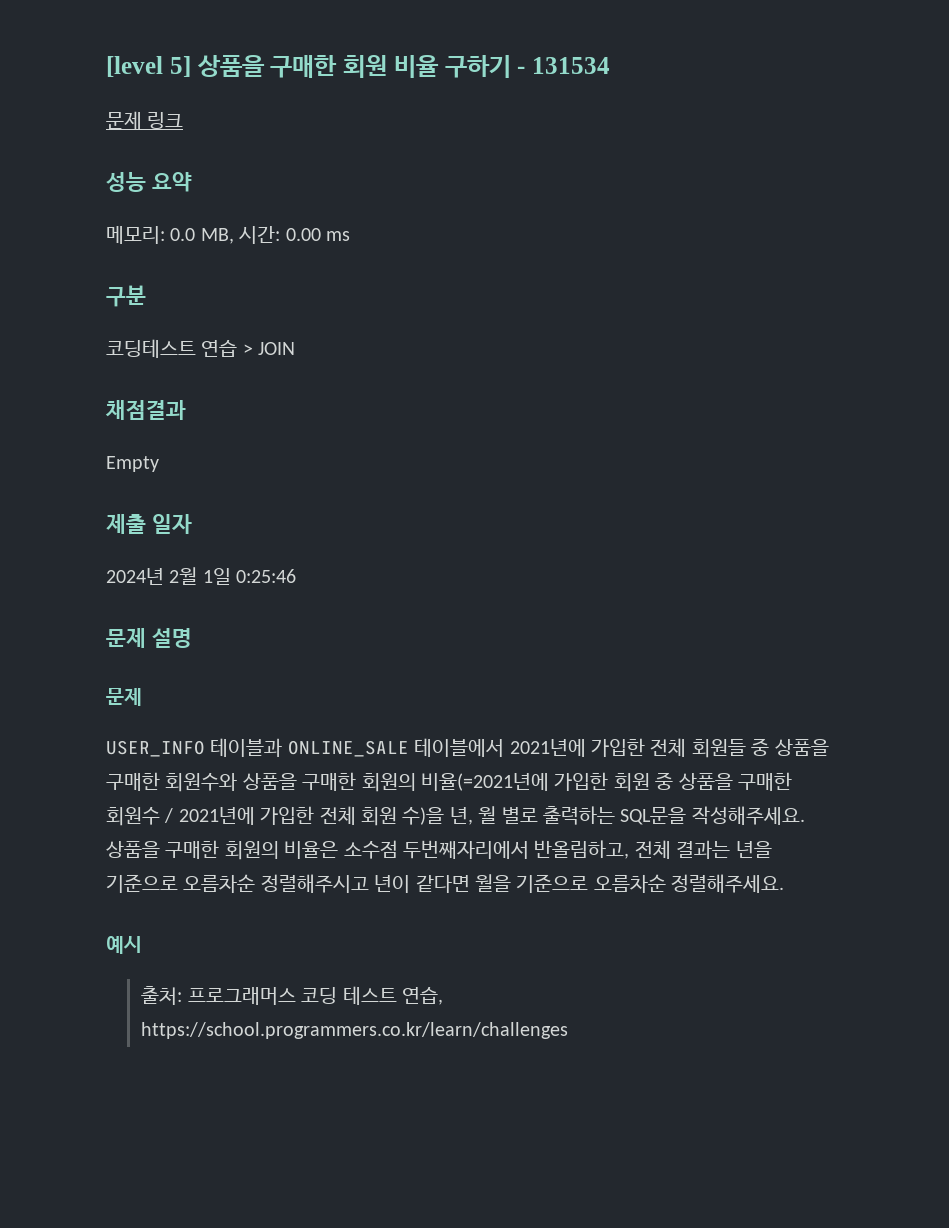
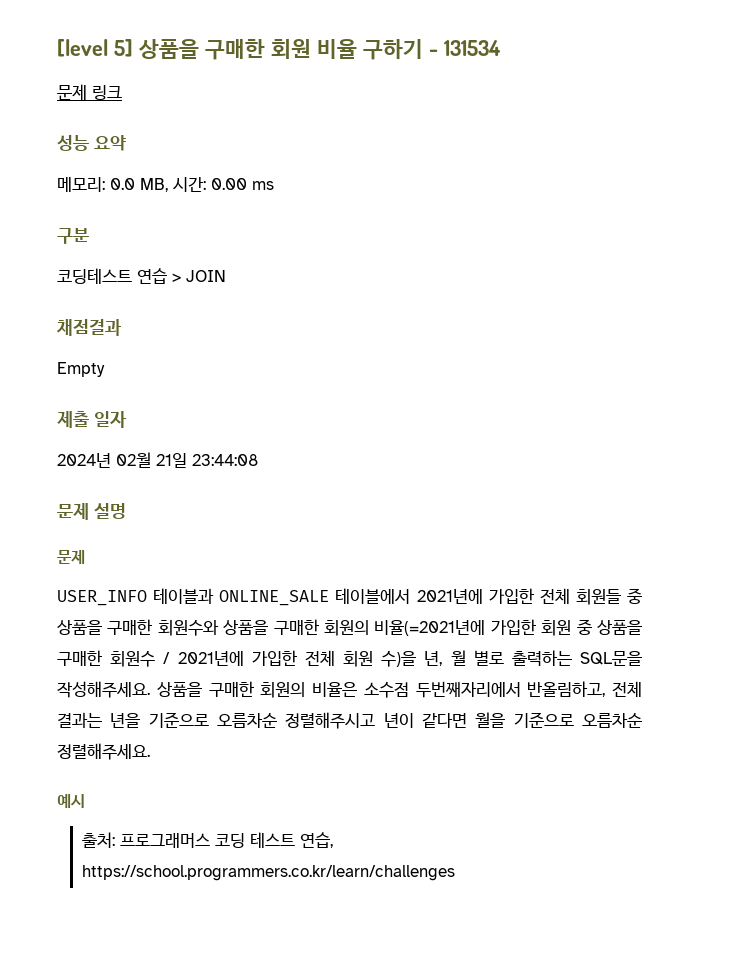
[169,567,297,585] 2월 1일 0:25:46 -> [116,452,258,468] 02월 21일 23:44:08

